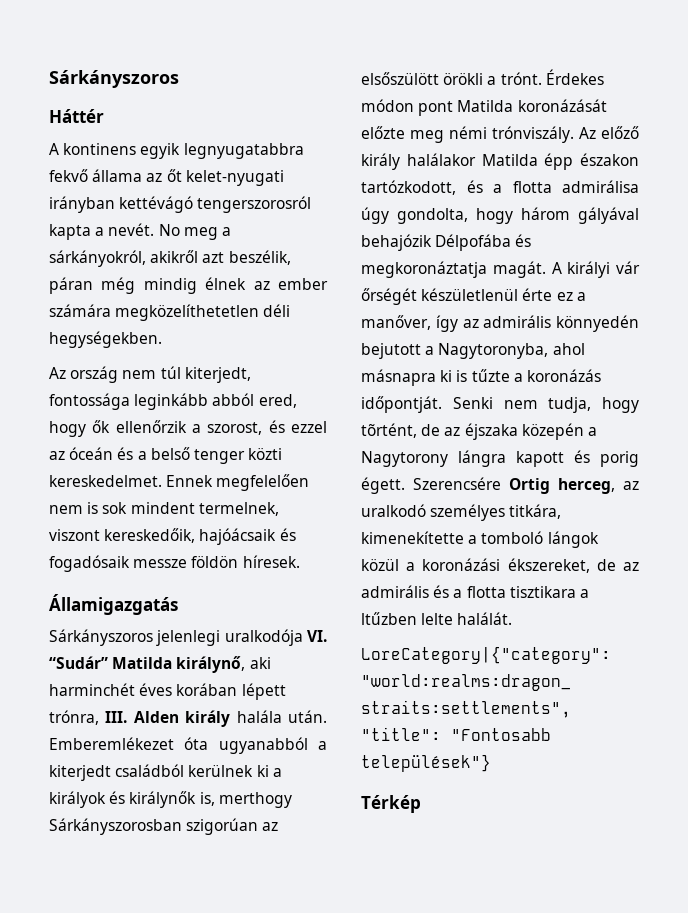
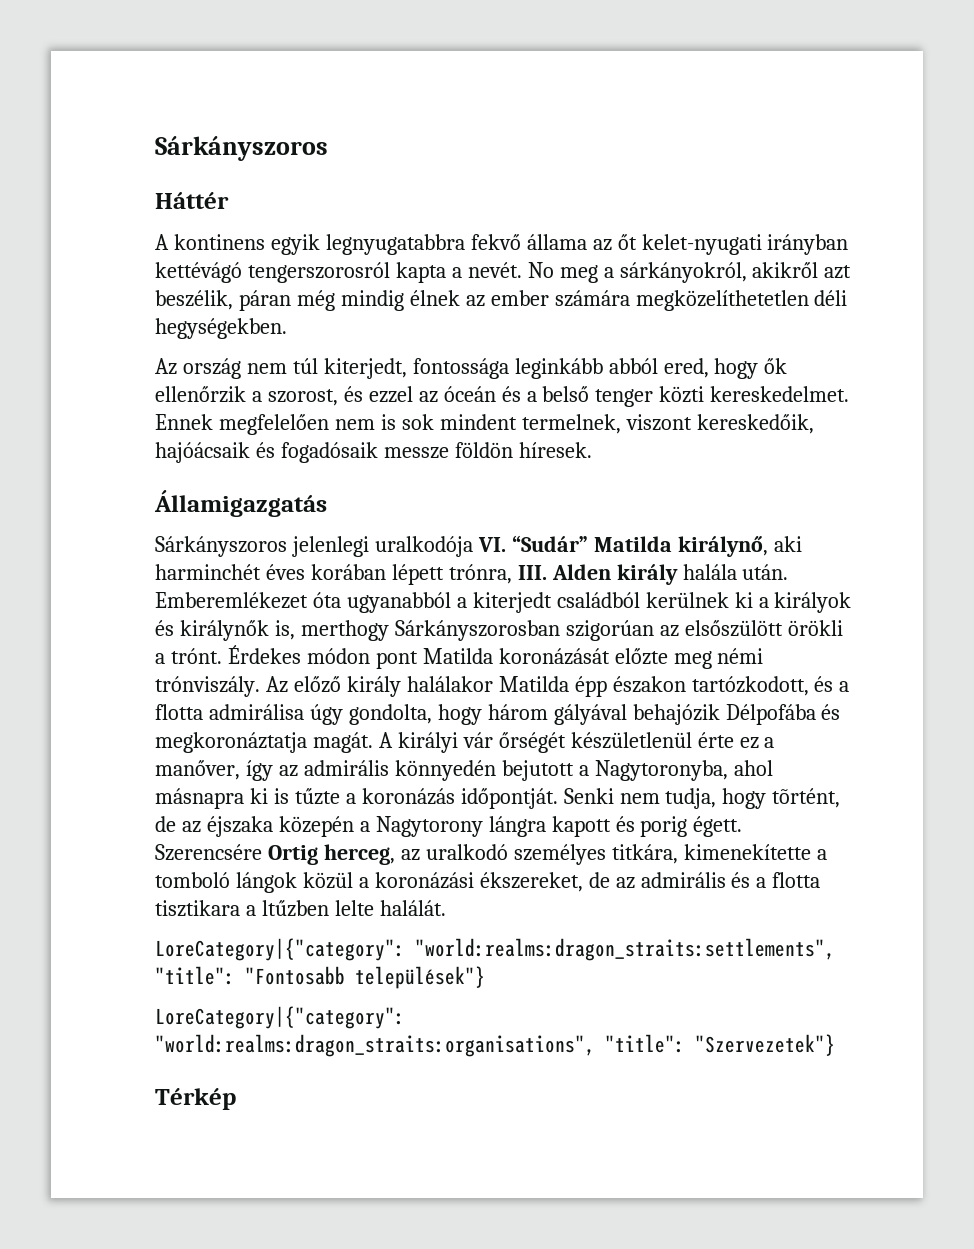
(491, 763) none -> [155,1006,405,1029] [155,1034,835,1057] // LoreCategory|{"category": "world:realms:dragon_straits:organisations", "title": "Szervezetek"}

